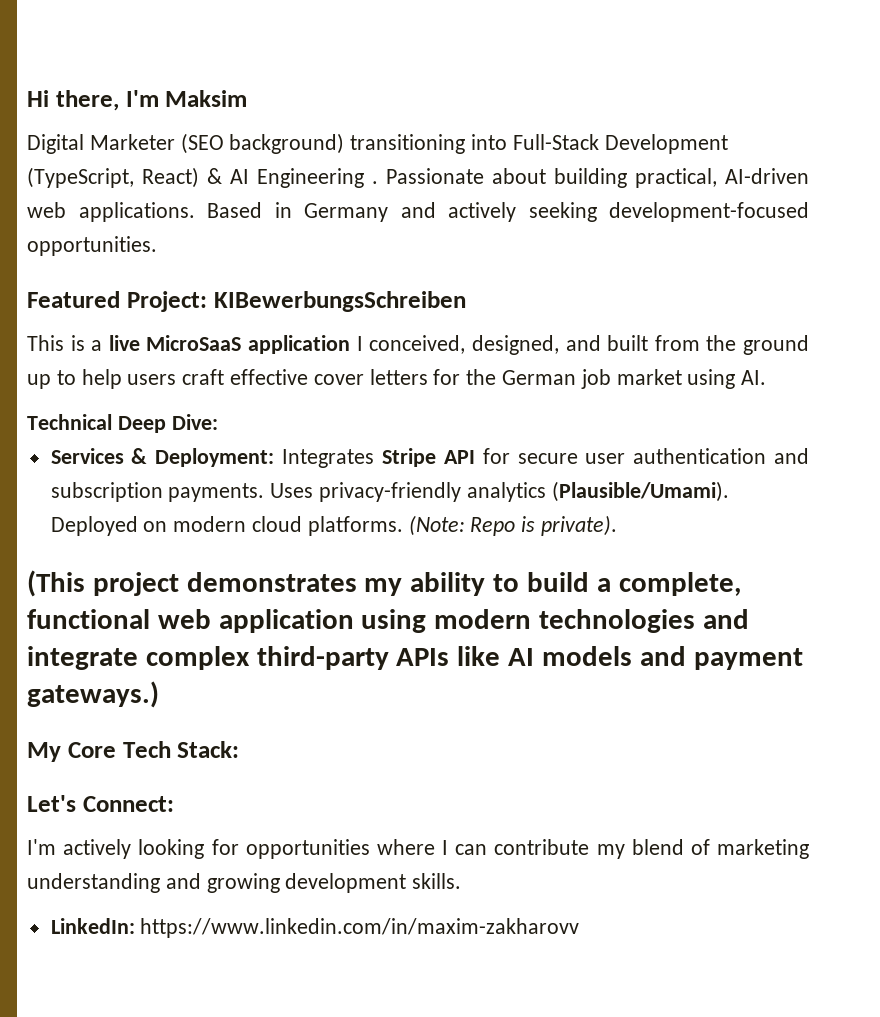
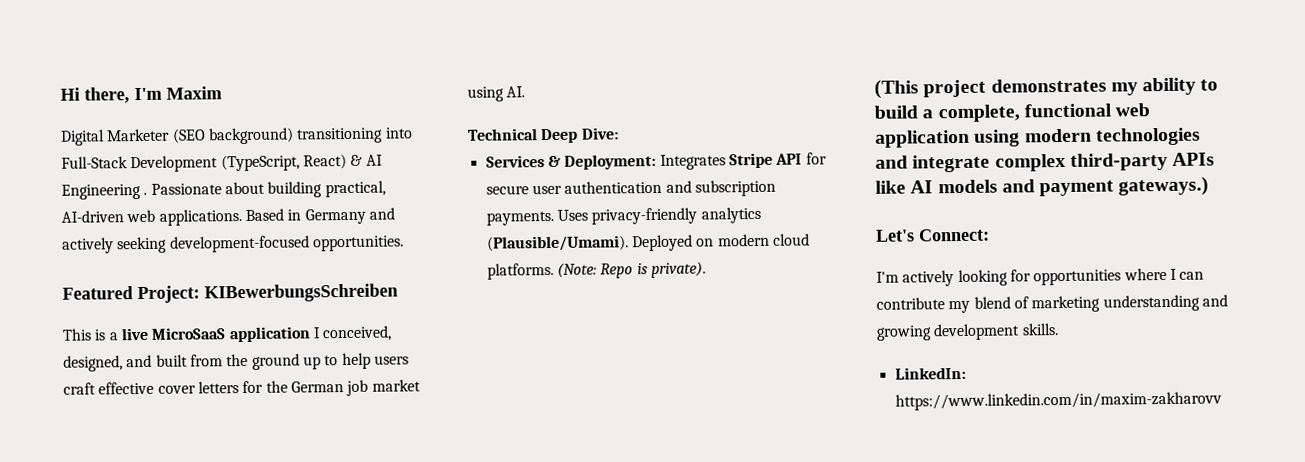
[165,90,248,107] Maksim -> [166,86,222,100] Maxim
[27,741,240,762] // My Core Tech Stack: -> (1210, 186) none

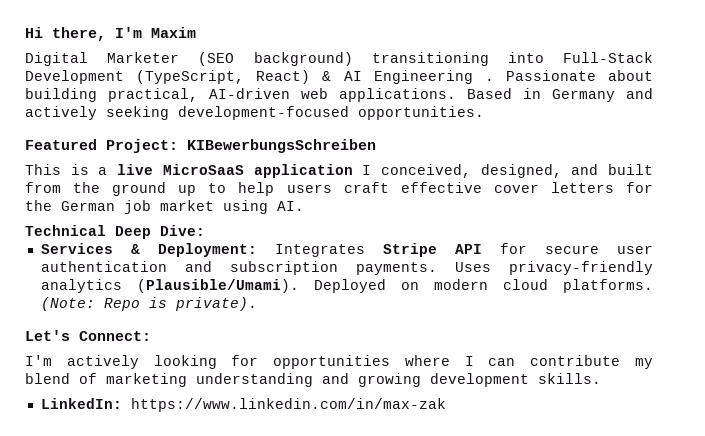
[874,77,1219,99] [874,103,1151,123] [875,127,1201,148] [875,152,1216,173] [875,176,1210,197] // (This project demonstrates my ability to build a complete, functional web application using modern technologies and integrate complex third-party APIs like AI models and payment gateways.) -> (257, 304) none
[894,391,1222,411] https://www.linkedin.com/in/maxim-zakharovv -> [130,398,446,412] https://www.linkedin.com/in/max-zak

